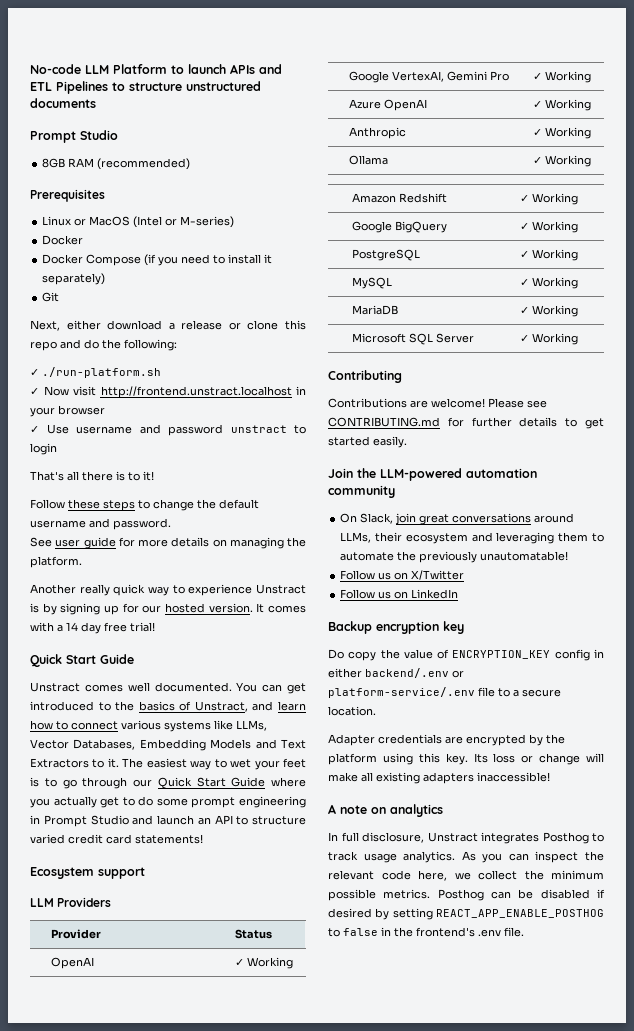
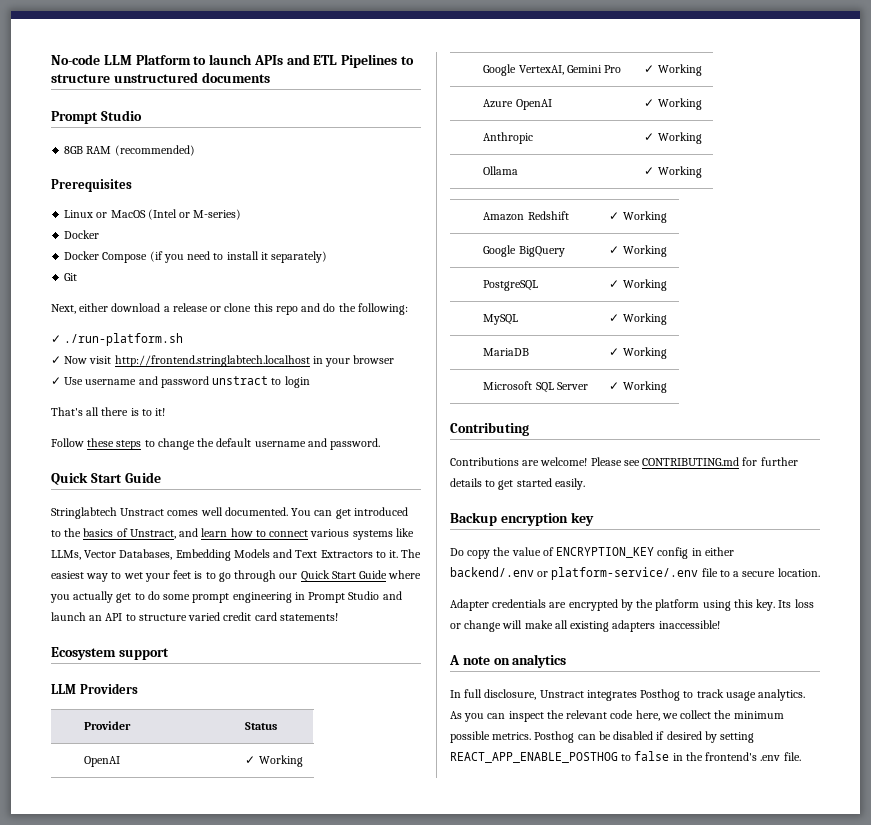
[100,386,292,398] http://frontend.unstract.localhost -> [114,355,310,367] http://frontend.stringlabtech.localhost
[30,537,306,549] [30,556,82,568] [30,584,306,596] [30,603,306,615] [30,622,155,634] // See user guide for more details on managing the platform. // Another really quick way to experience Unstract is by signing up for our hosted version. It comes with a 14 day free trial! -> (381, 444) none
(134, 659) none -> [51,507,117,519] Stringlabtech
[328,468,537,481] [328,485,395,498] [340,513,575,525] [340,532,604,544] [340,551,569,563] [340,570,465,580] [340,589,459,599] // Join the LLM-powered automation community // On Slack, join great conversations around LLMs, their ecosystem and leveraging them to automate the previously unautomatable! // Follow us on X/Twitter // Follow us on LinkedIn -> (585, 484) none

